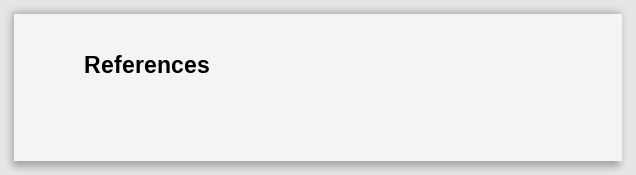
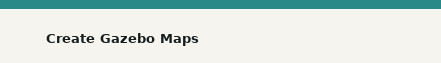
[84,55,210,73] References -> [46,33,199,46] Create Gazebo Maps

